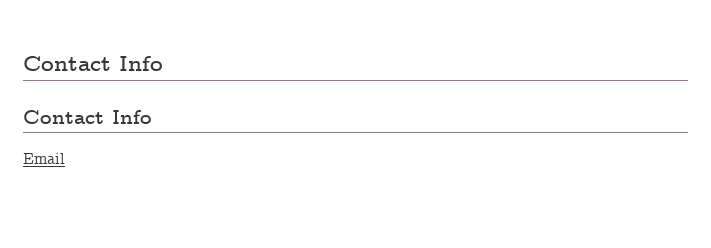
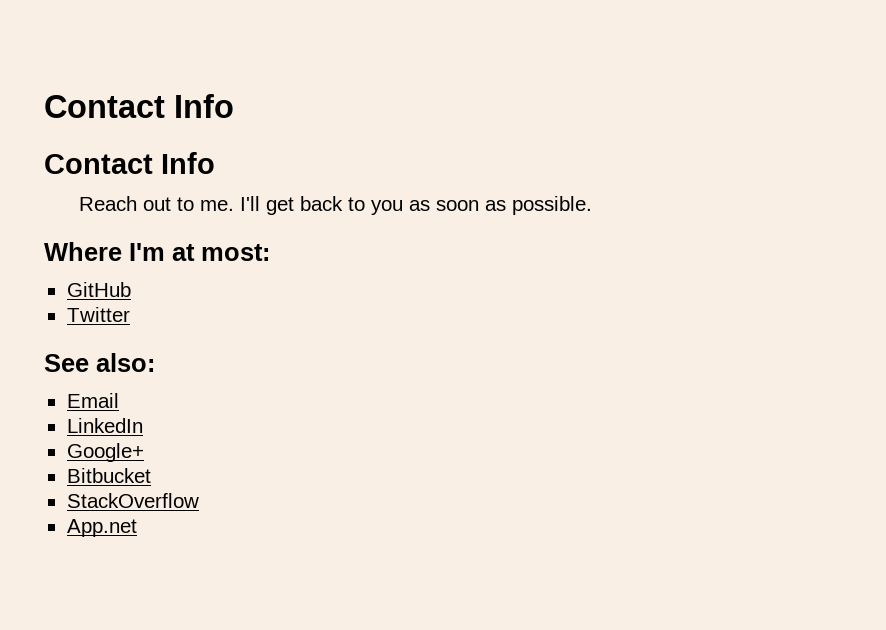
[23,153,65,164] Email -> [78,196,592,215] [44,242,270,261] [66,282,131,297] [66,307,130,322] [44,353,155,372] [66,393,119,408] [66,418,143,433] [66,443,144,462] [66,468,151,483] [66,493,199,508] [66,519,137,537] Reach out to me. I'll get back to you as soon as possible. // Where I'm at most: // GitHub // Twitter // See also: // Email // LinkedIn // Google+ // Bitbucket // StackOverflow // App.net

